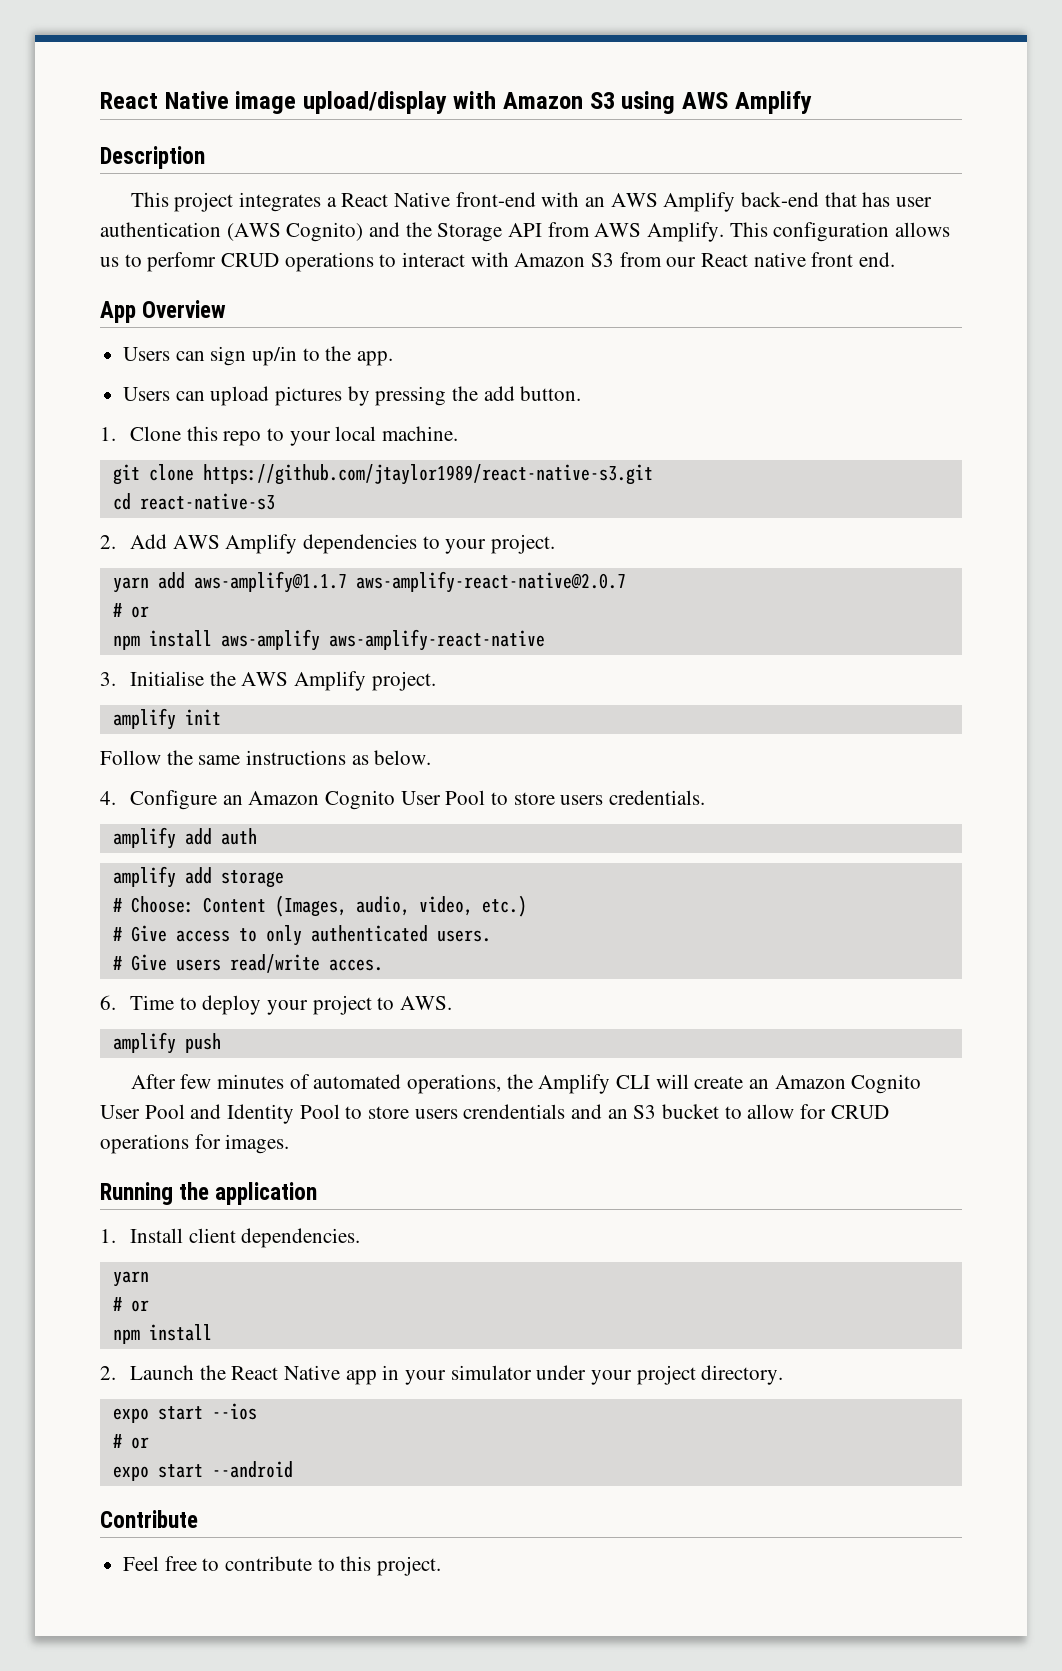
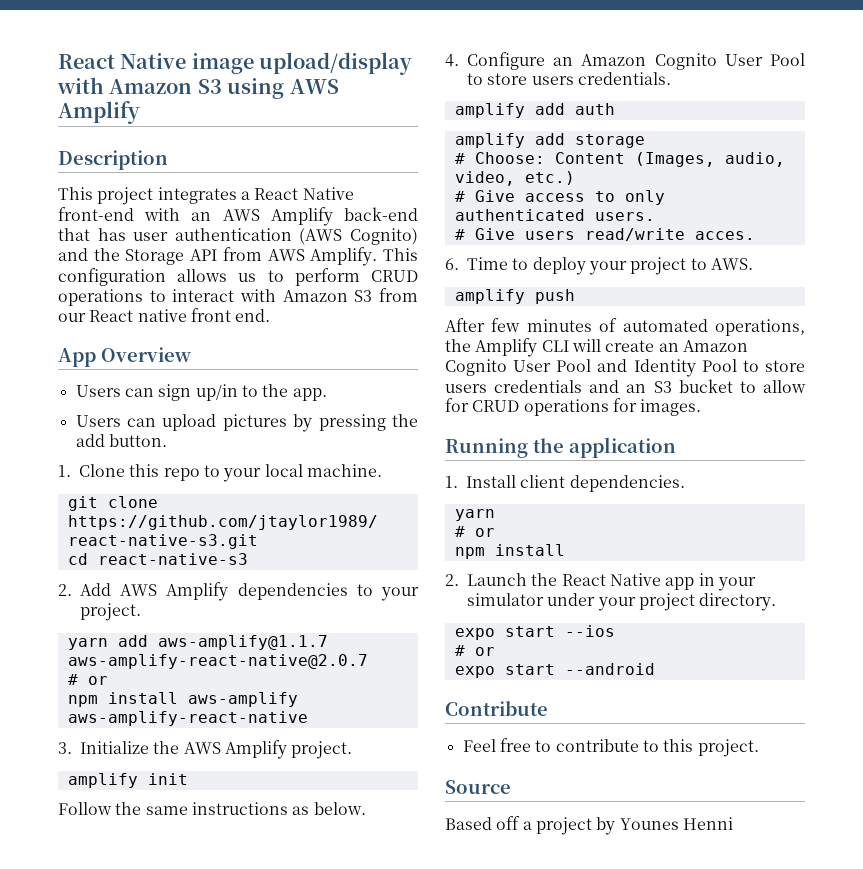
[147,252,217,272] perfomr -> [294,268,360,286] perform
[130,671,205,686] Initialise -> [80,741,149,754] Initialize
[463,1104,566,1119] crendentials -> [494,380,583,393] credentials
(442, 1566) none -> [445,780,511,794] [445,816,733,835] // Source // Based off a project by Younes Henni

